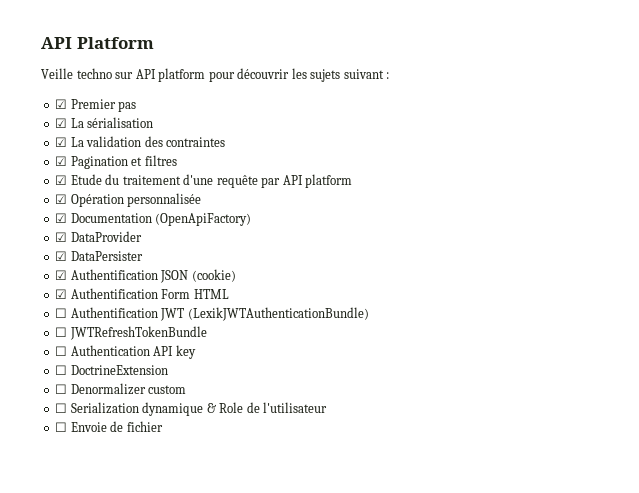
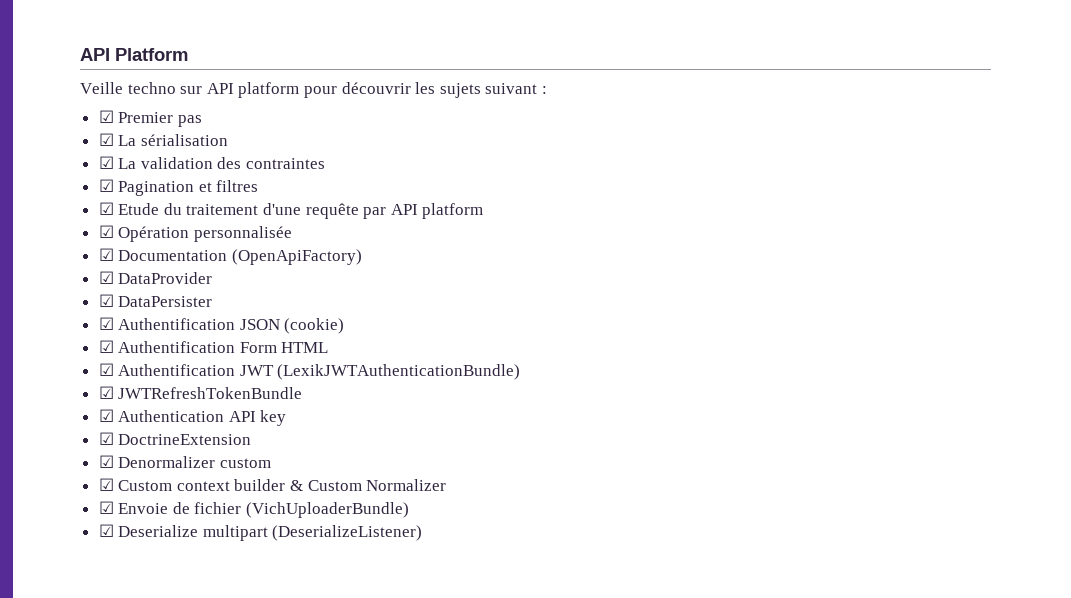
[55,308,68,318] ☐ -> [98,363,114,376] ☑
[55,327,68,337] ☐ -> [98,386,114,399] ☑
[55,346,68,356] ☐ -> [98,409,114,422] ☑
[55,365,68,375] ☐ -> [98,432,114,445] ☑
[55,384,68,394] ☐ -> [98,455,114,468] ☑
[55,402,328,416] [55,421,163,432] ☐ Serialization dynamique & Role de l'utilisateur // ☐ Envoie de fichier -> [98,478,447,491] [98,501,410,518] [98,524,423,541] ☑ Custom context builder & Custom Normalizer // ☑ Envoie de fichier (VichUploaderBundle) // ☑ Deserialize multipart (DeserializeListener)

